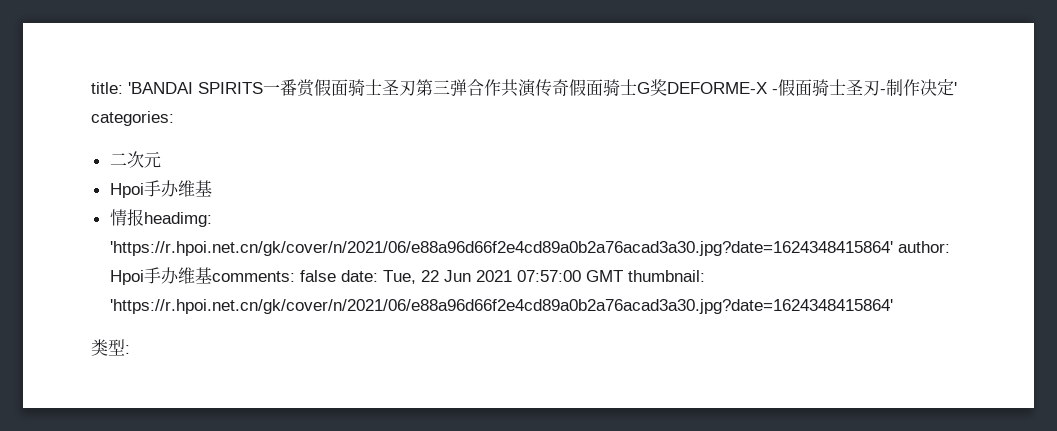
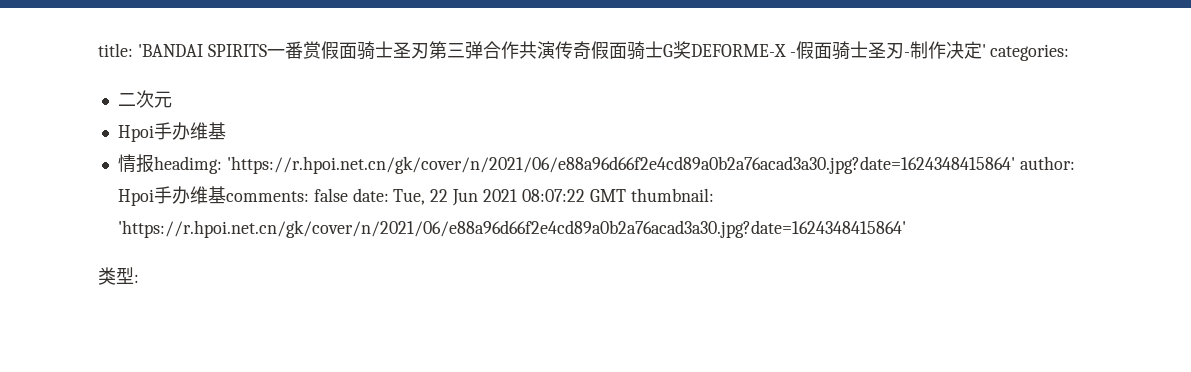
[516,270,581,282] 07:57:00 -> [521,189,585,202] 08:07:22

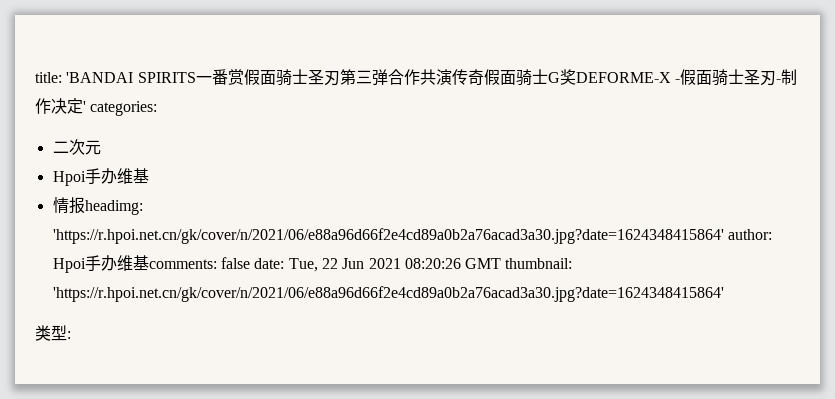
[521,189,585,202] 08:07:22 -> [404,258,461,269] 08:20:26

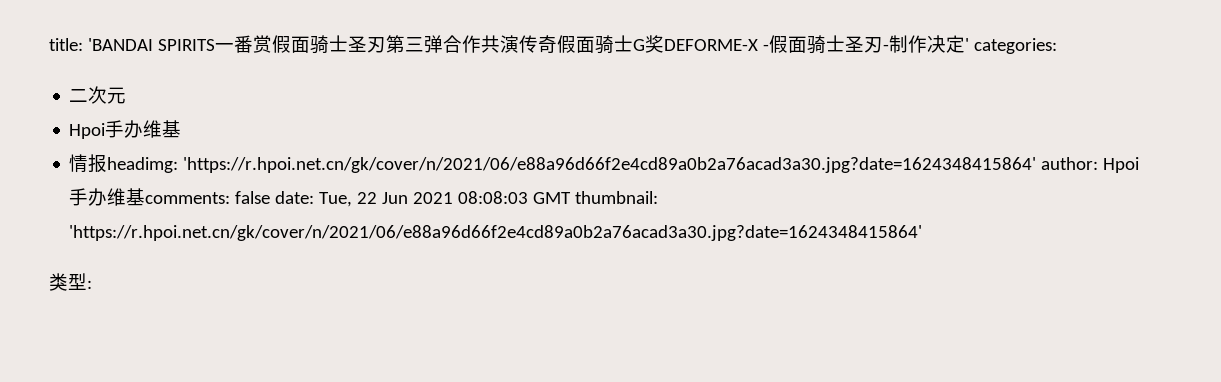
[404,258,461,269] 08:20:26 -> [458,191,529,204] 08:08:03

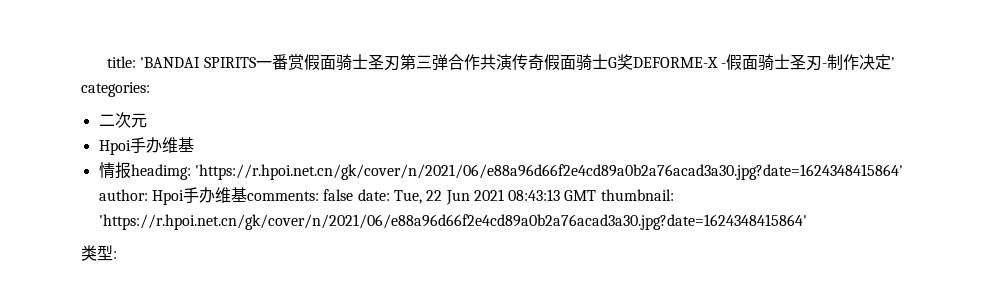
[458,191,529,204] 08:08:03 -> [508,189,561,201] 08:43:13

